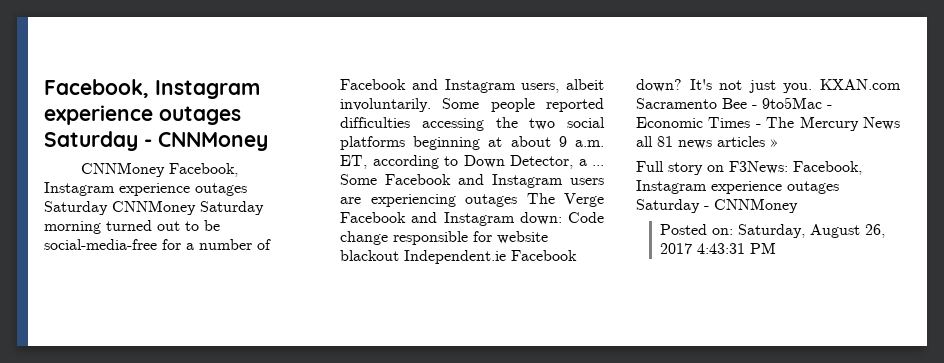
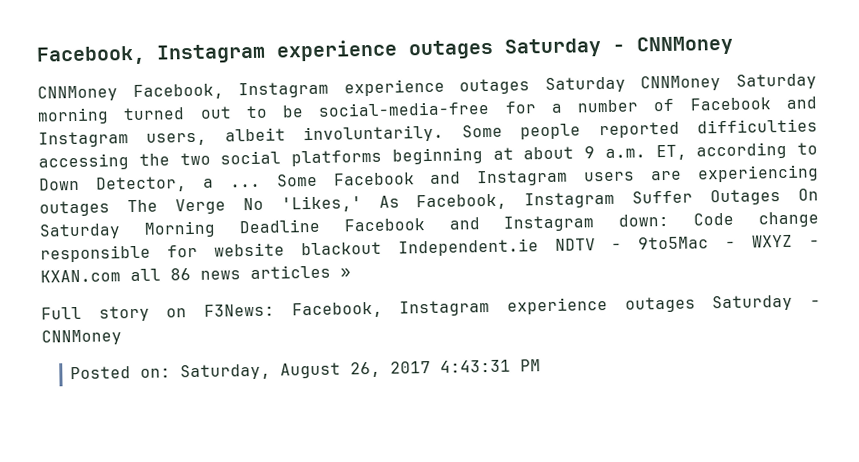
(604, 200) none -> [242,188,819,213] [39,218,320,240] No 'Likes,' As Facebook, Instagram Suffer Outages On Saturday Morning Deadline
[511,250,577,261] [636,79,901,93] [636,97,832,109] [636,116,900,131] [636,136,673,147] Facebook down? It's not just you. KXAN.com Sacramento Bee - 9to5Mac - Economic Times - The Mercury News all 81 -> [554,234,820,251] [40,268,191,283] NDTV - 9to5Mac - WXYZ - KXAN.com all 86

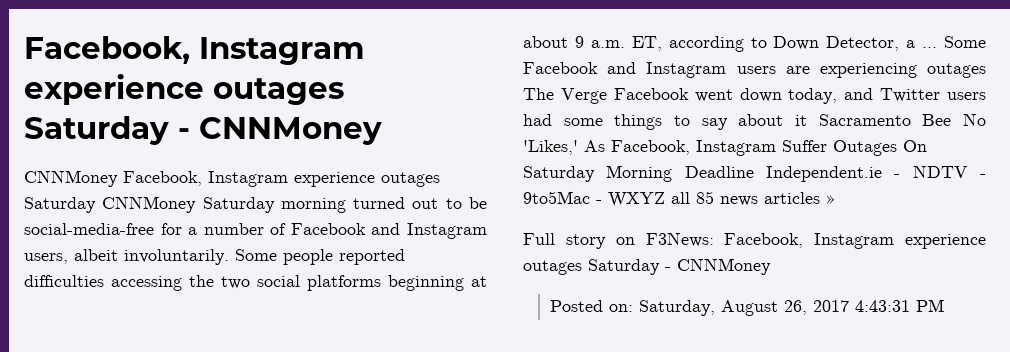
(226, 206) none -> [613,88,986,104] [523,114,952,130] Facebook went down today, and Twitter users had some things to say about it Sacramento Bee
[343,211,819,232] [40,238,539,263] Facebook and Instagram down: Code change responsible for website blackout Independent.ie -> [766,166,901,182] Independent.ie -
[808,239,820,247] [40,268,191,283] - KXAN.com all 86 -> [671,191,714,204] all 85

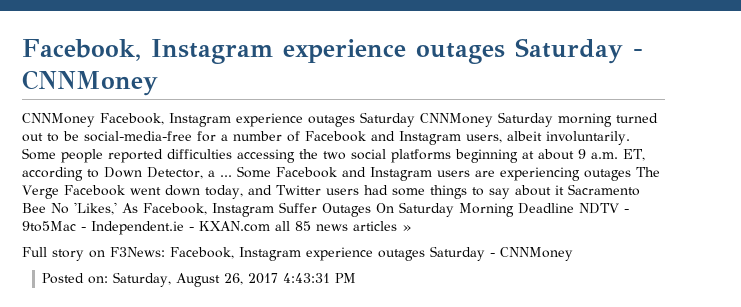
[766,166,901,182] Independent.ie - -> (574, 208) none
[608,192,665,207] WXYZ -> [91,221,270,235] Independent.ie - KXAN.com

